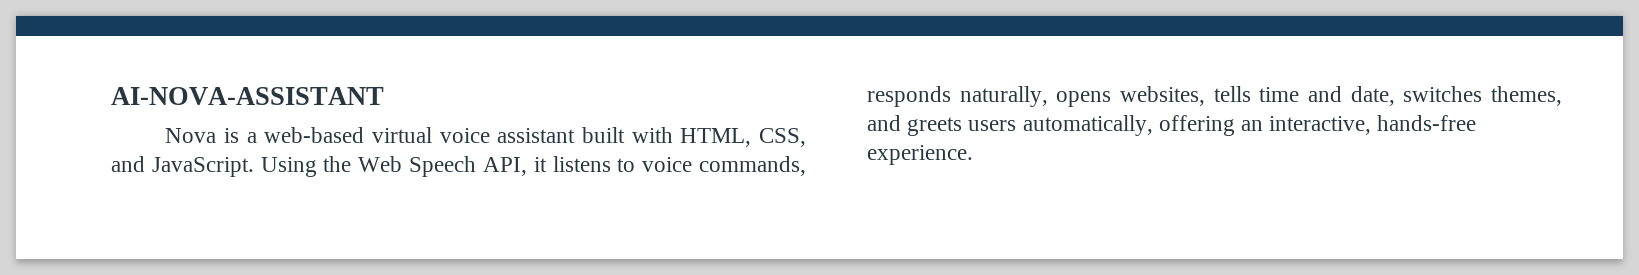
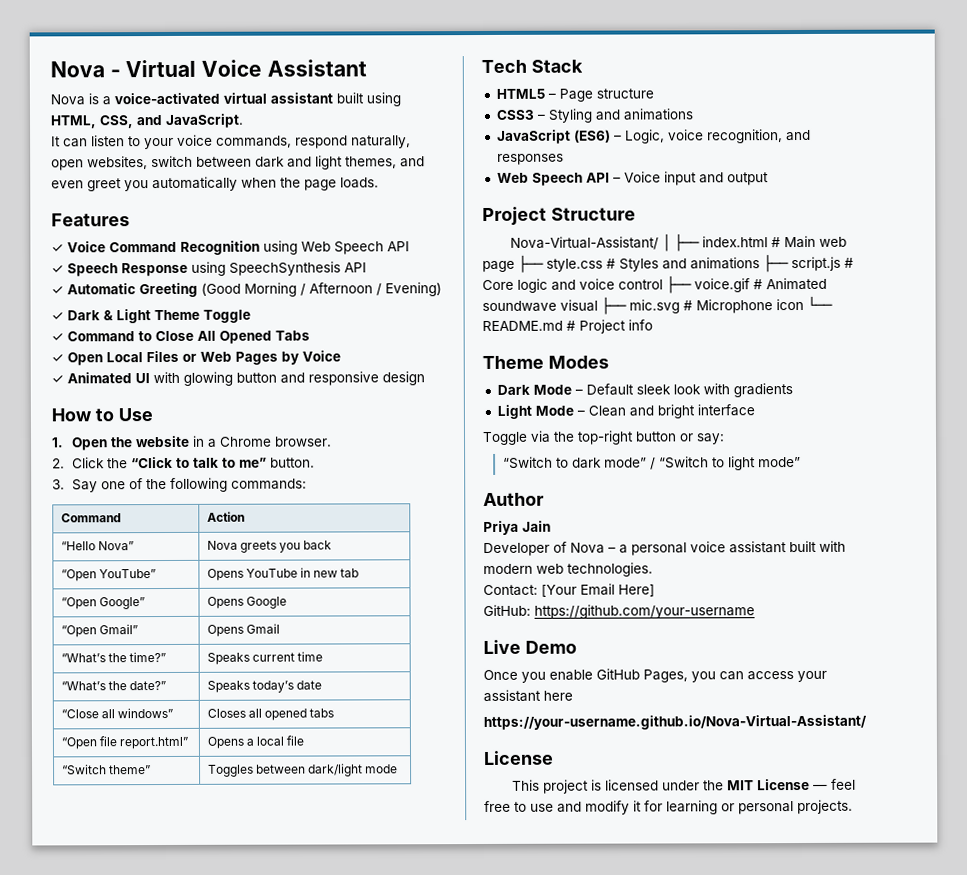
[111,87,384,105] [165,127,806,147] [111,156,806,177] [867,86,1562,107] [867,115,1477,136] [867,145,973,165] AI-NOVA-ASSISTANT // Nova is a web-based virtual voice assistant built with HTML, CSS, and JavaScript. Using the Web Speech API, it listens to voice commands, responds naturally, opens websites, tells time and date, switches themes, and greets users automatically, offering an interactive, hands-free experience. -> [50,59,367,78] [50,92,401,107] [50,113,244,129] [51,134,411,150] [51,155,425,171] [51,176,379,192] [51,213,130,227] [51,240,410,255] [51,261,367,277] [51,282,442,298] [51,309,251,324] [51,330,310,344] [51,350,341,366] [51,371,425,386] [51,408,153,422] [51,435,332,451] [52,456,315,469] [52,477,307,493] [60,513,122,523] [206,511,245,522] [60,541,134,551] [206,540,333,553] [60,569,156,582] [206,567,360,581] [60,597,145,610] [206,596,287,609] [60,624,138,638] [206,623,280,637] [60,651,166,663] [206,651,323,665] [60,680,166,691] [206,680,322,693] [60,707,173,719] [206,708,335,721] [60,736,188,750] [206,735,305,749] [61,764,151,775] [207,763,399,777] [481,59,583,74] [495,88,654,102] [495,108,694,123] [496,129,811,144] [496,153,564,165] [496,171,769,186] [482,206,636,226] [510,233,848,252] [482,254,854,273] [482,275,827,294] [482,295,833,315] [482,319,653,334] [482,355,609,370] [496,383,793,398] [496,404,755,419] [482,430,725,446] [502,456,801,471] [483,492,544,507] [483,520,551,536] [483,540,846,557] [483,562,653,577] [483,583,655,597] [483,604,755,619] [483,639,577,655] [483,668,827,683] [483,689,573,703] [483,714,867,731] [483,750,554,765] [512,778,857,794] [484,799,853,815] Nova - Virtual Voice Assistant // Nova is a voice-activated virtual assistant built using HTML, CSS, and JavaScript. // It can listen to your voice commands, respond naturally, open websites, switch between dark and light themes, and even greet you automatically when the page loads. // Features // ✓ Voice Command Recognition using Web Speech API // ✓ Speech Response using SpeechSynthesis API // ✓ Automatic Greeting (Good Morning / Afternoon / Evening) // ✓ Dark & Light Theme Toggle // ✓ Command to Close All Opened Tabs // ✓ Open Local Files or Web Pages by Voice // ✓ Animated UI with glowing button and responsive design // How to Use // 1. Open the website in a Chrome browser. // 2. Click the “Click to talk to me” button. // 3. Say one of the following commands: // Command | Action // “Hello Nova” | Nova greets you back // “Open YouTube” | Opens YouTube in new tab // “Open Google” | Opens Google // “Open Gmail” | Opens Gmail // “What’s the time?” | Speaks current time // “What’s the date?” | Speaks today’s date // “Close all windows” | Closes all opened tabs // “Open file report.html” | Opens a local file // “Switch theme” | Toggles between dark/light mode // Tech Stack // HTML5 – Page structure // CSS3 – Styling and animations // JavaScript (ES6) – Logic, voice recognition, and responses // Web Speech API – Voice input and output // Project Structure // Nova-Virtual-Assistant/ │ ├── index.html # Main web page ├── style.css # Styles and animations ├── script.js # Core logic and voice control ├── voice.gif # Animated soundwave visual ├── mic.svg # Microphone icon └── README.md # Project info // Theme Modes // Dark Mode – Default sleek look with gradients // Light Mode – Clean and bright interface // Toggle via the top-right button or say: // “Switch to dark mode” / “Switch to light mode” // Author // Priya Jain // Developer of Nova – a personal voice assistant built with modern web technologies. // Contact: [Your Email Here] // GitHub: https://github.com/your-username // Live Demo // Once you enable GitHub Pages, you can access your assistant here // https://your-username.github.io/Nova-Virtual-Assistant/ // License // This project is licensed under the MIT License — feel free to use and modify it for learning or personal projects.

